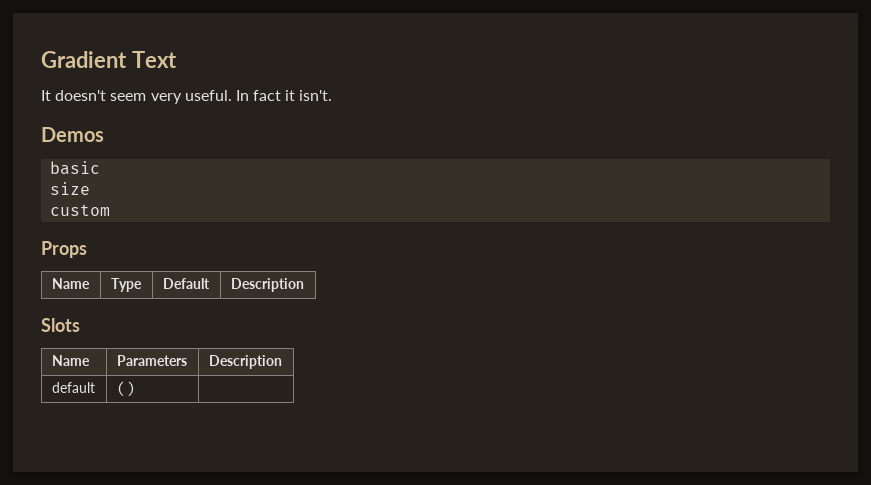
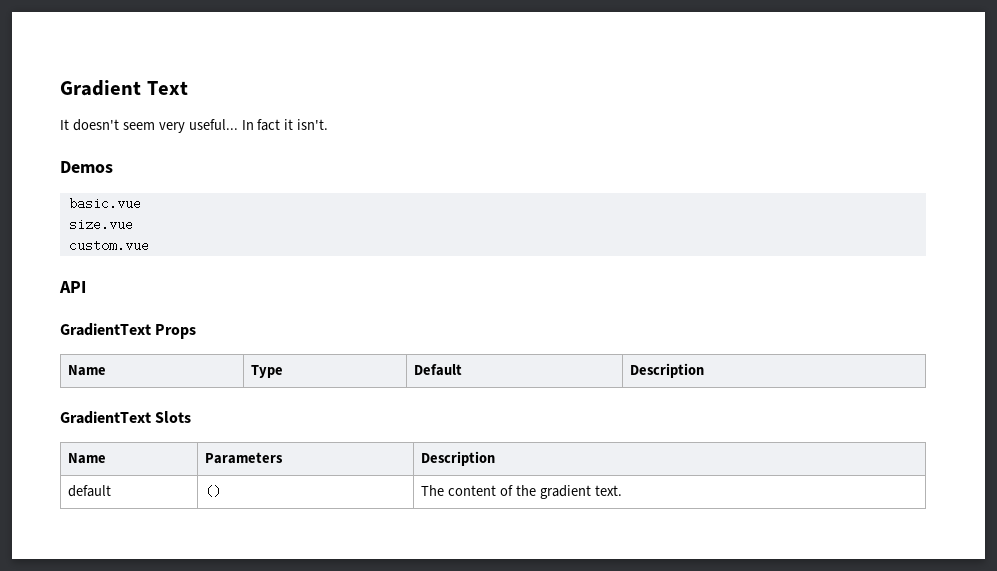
[184,90,232,101] useful. -> [188,119,238,130] useful...
[50,161,101,175] [50,182,91,195] [50,204,111,216] basic // size // custom // -> [68,197,141,210] [68,218,133,231] [68,239,149,252] [59,281,86,293] [60,323,151,336] basic.vue // size.vue // custom.vue // API // GradientText
(304, 285) none -> [60,411,151,424] GradientText
(135, 389) none -> [421,485,622,499] The content of the gradient text.

